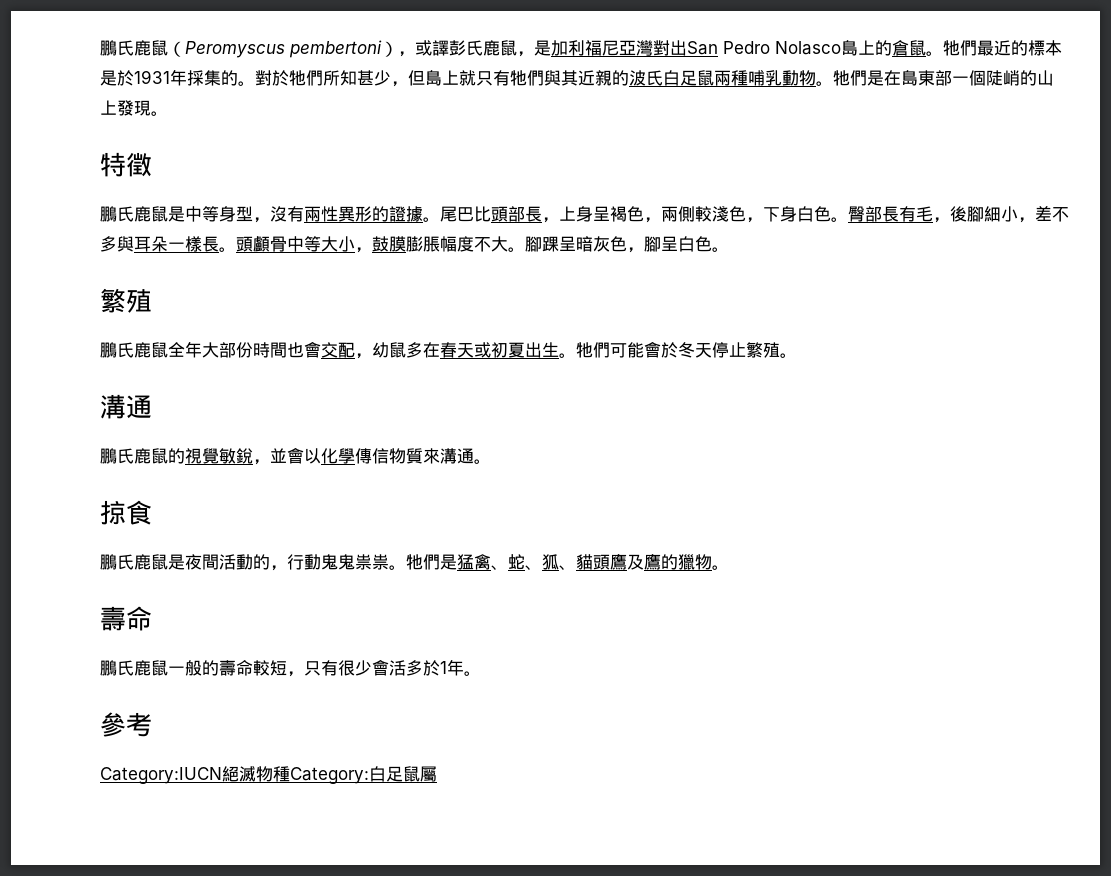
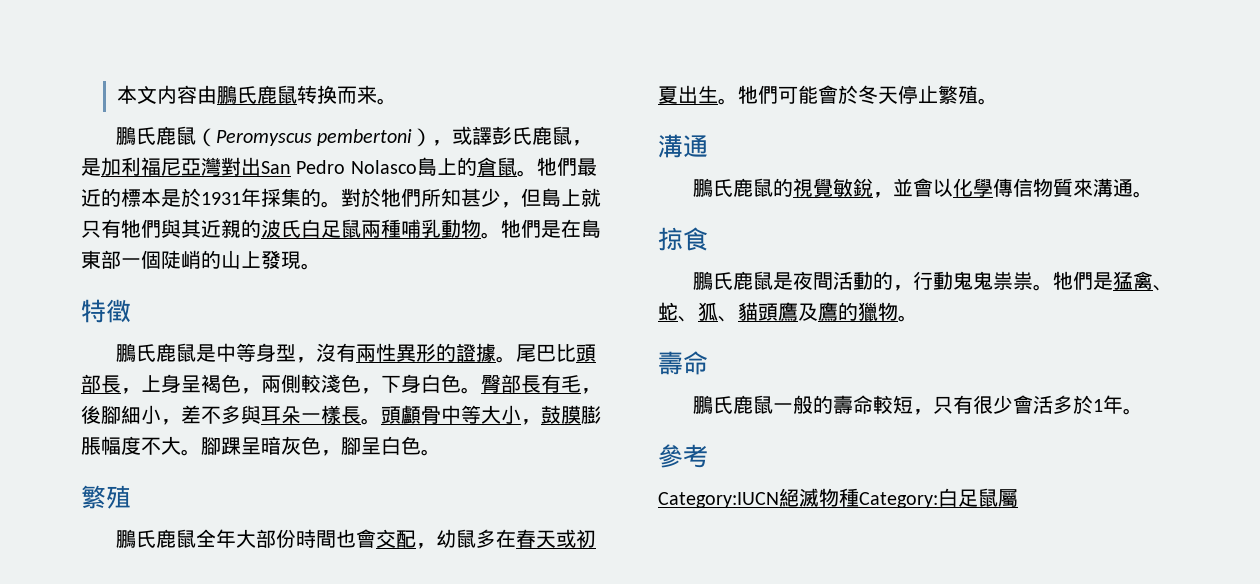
(100, 48) none -> [116,85,397,105] 本文内容由鵬氏鹿鼠转换而来。 //

